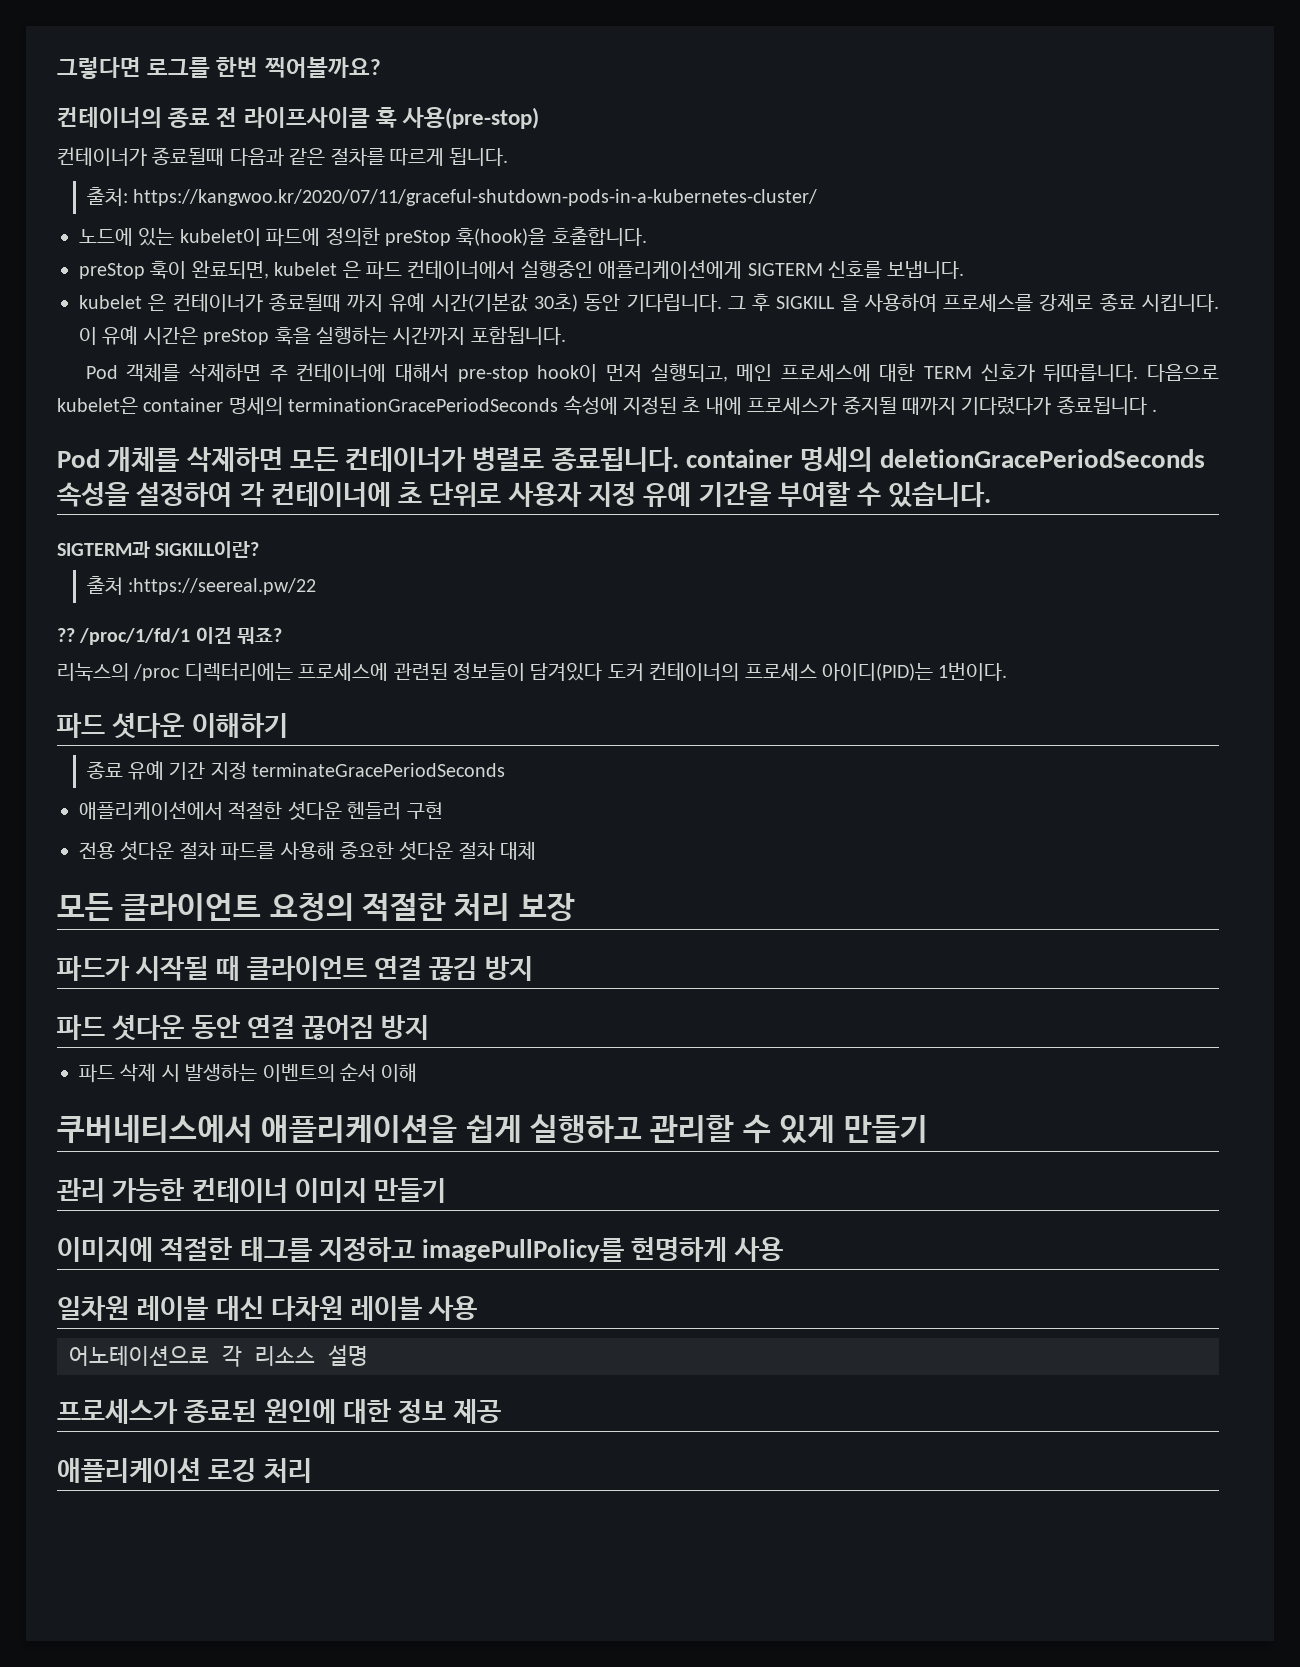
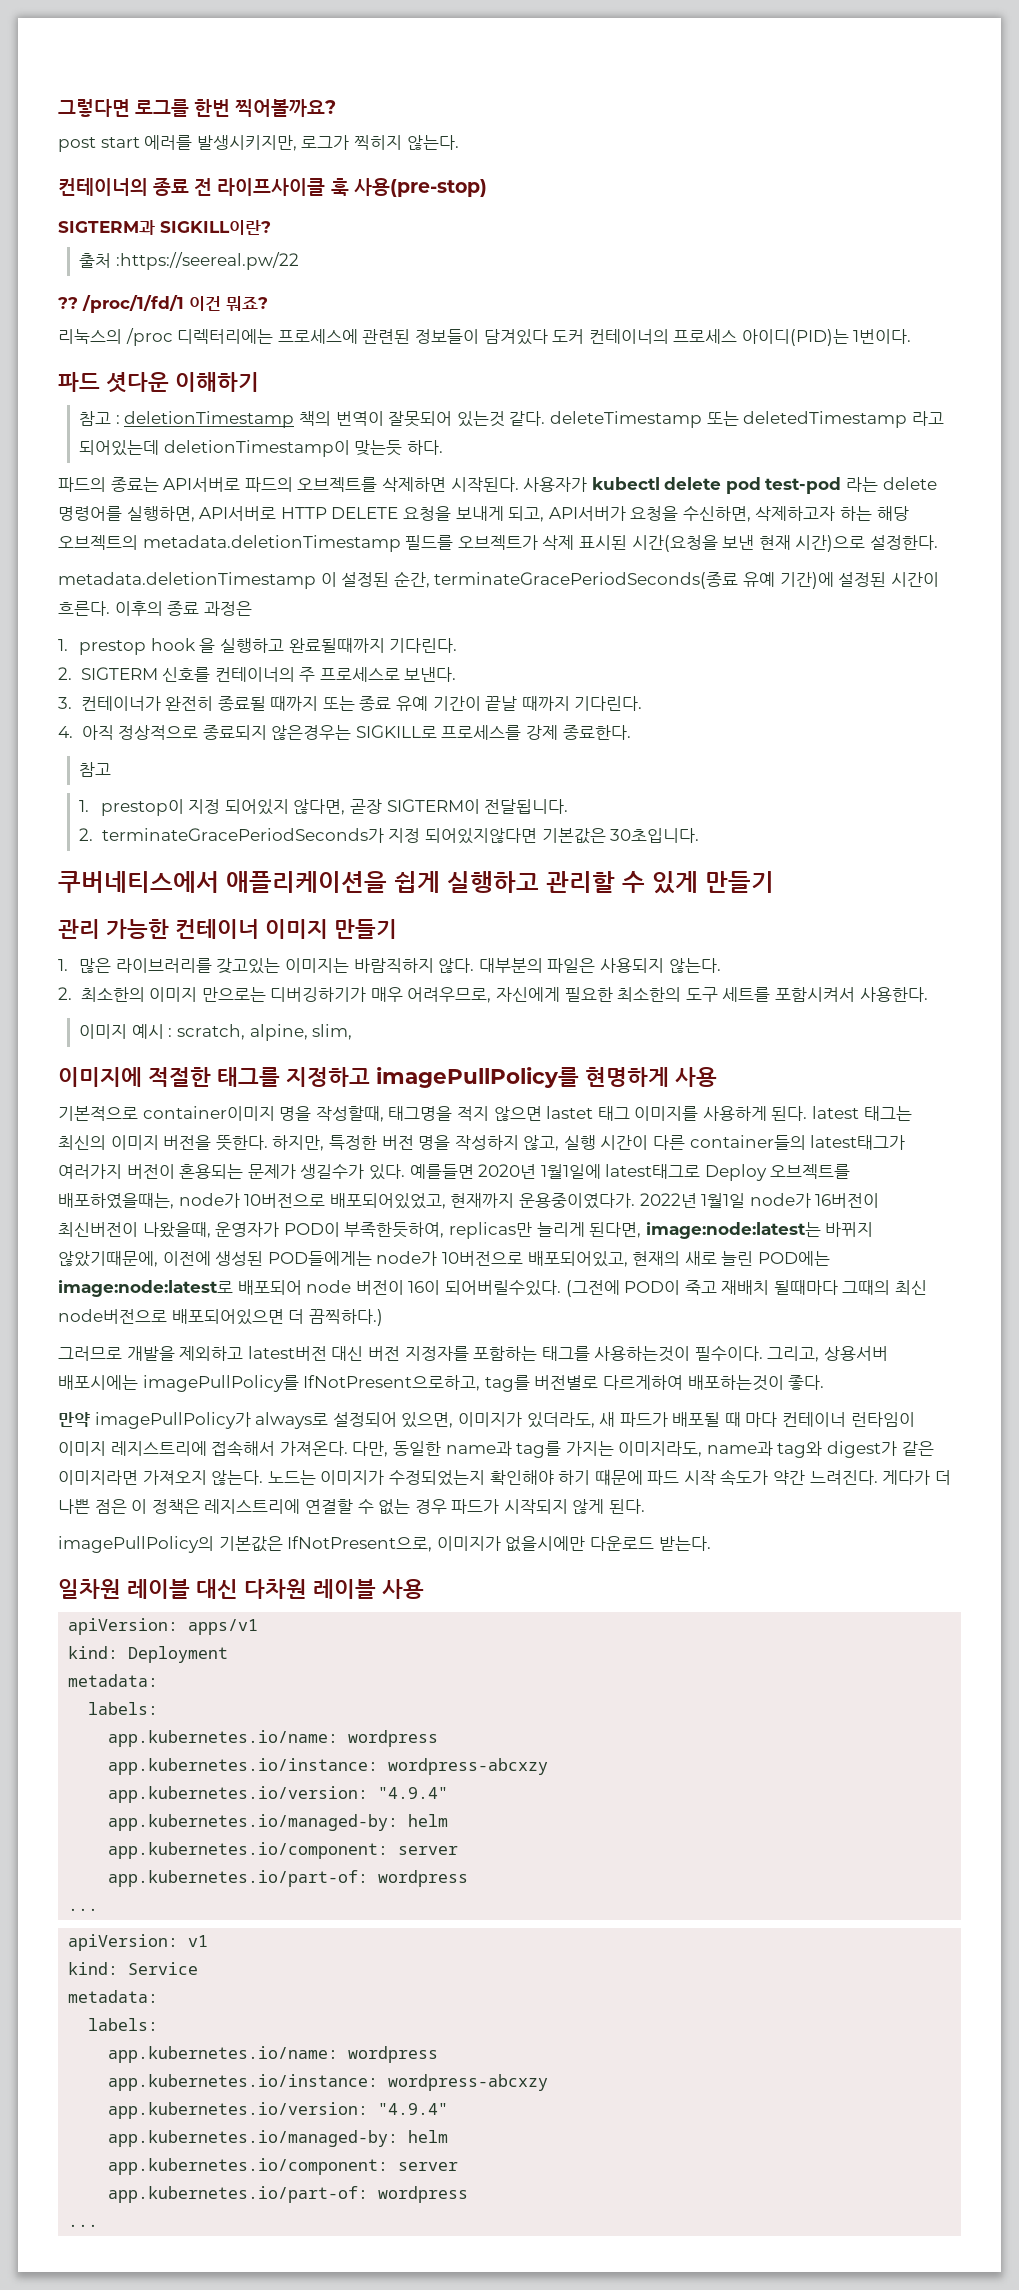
(381, 67) none -> [58,135,459,152] // post start 에러를 발생시키지만, 로그가 찍히지 않는다.
[57,147,509,166] [86,187,818,206] [79,227,647,247] [79,260,965,280] [79,293,1220,312] [79,326,566,345] [85,363,1220,382] [57,395,1158,415] [57,447,1205,472] [57,482,992,508] // 컨테이너가 종료될때 다음과 같은 절차를 따르게 됩니다. // 출처: https://kangwoo.kr/2020/07/11/graceful-shutdown-pods-in-a-kubernetes-cluster/ // 노드에 있는 kubelet이 파드에 정의한 preStop 훅(hook)을 호출합니다. // preStop 훅이 완료되면, kubelet 은 파드 컨테이너에서 실행중인 애플리케이션에게 SIGTERM 신호를 보냅니다. // kubelet 은 컨테이너가 종료될때 까지 유예 시간(기본값 30초) 동안 기다립니다. 그 후 SIGKILL 을 사용하여 프로세스를 강제로 종료 시킵니다. 이 유예 시간은 preStop 훅을 실행하는 시간까지 포함됩니다. // Pod 객체를 삭제하면 주 컨테이너에 대해서 pre-stop hook이 먼저 실행되고, 메인 프로세스에 대한 TERM 신호가 뒤따릅니다. 다음으로 kubelet은 container 명세의 terminationGracePeriodSeconds 속성에 지정된 초 내에 프로세스가 중지될 때까지 기다렸다가 종료됩니다 . // Pod 개체를 삭제하면 모든 컨테이너가 병렬로 종료됩니다. container 명세의 deletionGracePeriodSeconds 속성을 설정하여 각 컨테이너에 초 단위로 사용자 지정 유예 기간을 부여할 수 있습니다. -> (487, 187) none
[86,761,506,780] [79,801,443,820] [79,841,537,861] [57,893,575,922] [57,956,533,981] [57,1015,430,1040] [79,1063,418,1083] 종료 유예 기간 지정 terminateGracePeriodSeconds // 애플리케이션에서 적절한 셧다운 헨들러 구현 // 전용 셧다운 절차 파드를 사용해 중요한 셧다운 절차 대체 // 모든 클라이언트 요청의 적절한 처리 보장 // 파드가 시작될 때 클라이언트 연결 끊김 방지 // 파드 셧다운 동안 연결 끊어짐 방지 // 파드 삭제 시 발생하는 이벤트의 순서 이해 -> [79,411,944,428] [79,440,444,457] [58,477,937,494] [58,506,909,522] [58,535,938,552] [58,571,939,589] [58,601,252,616] [58,638,458,655] [58,667,457,682] [58,696,643,711] [58,725,631,740] [79,762,112,777] [79,799,569,816] [79,828,700,844] 참고 : deletionTimestamp 책의 번역이 잘못되어 있는것 같다. deleteTimestamp 또는 deletedTimestamp 라고 되어있는데 deletionTimestamp이 맞는듯 하다. // 파드의 종료는 API서버로 파드의 오브젝트를 삭제하면 시작된다. 사용자가 kubectl delete pod test-pod 라는 delete 명령어를 실행하면, API서버로 HTTP DELETE 요청을 보내게 되고, API서버가 요청을 수신하면, 삭제하고자 하는 해당 오브젝트의 metadata.deletionTimestamp 필드를 오브젝트가 삭제 표시된 시간(요청을 보낸 현재 시간)으로 설정한다. // metadata.deletionTimestamp 이 설정된 순간, terminateGracePeriodSeconds(종료 유예 기간)에 설정된 시간이 흐른다. 이후의 종료 과정은 // 1. prestop hook 을 실행하고 완료될때까지 기다린다. // 2. SIGTERM 신호를 컨테이너의 주 프로세스로 보낸다. // 3. 컨테이너가 완전히 종료될 때까지 또는 종료 유예 기간이 끝날 때까지 기다린다. // 4. 아직 정상적으로 종료되지 않은경우는 SIGKILL로 프로세스를 강제 종료한다. // 참고 // 1. prestop이 지정 되어있지 않다면, 곧장 SIGTERM이 전달됩니다. // 2. terminateGracePeriodSeconds가 지정 되어있지않다면 기본값은 30초입니다.
(447, 1190) none -> [58,958,721,974] [58,987,928,1003] [79,1024,353,1041] // 1. 많은 라이브러리를 갖고있는 이미지는 바람직하지 않다. 대부분의 파일은 사용되지 않는다. // 2. 최소한의 이미지 만으로는 디버깅하기가 매우 어려우므로, 자신에게 필요한 최소한의 도구 세트를 포함시켜서 사용한다. // 이미지 예시 : scratch, alpine, slim,
(783, 1249) none -> [58,1106,912,1122] [58,1135,906,1151] [58,1164,851,1181] [58,1193,880,1209] [58,1222,874,1239] [58,1251,830,1267] [58,1280,928,1297] [58,1309,383,1326] [58,1346,889,1362] [58,1375,825,1392] [58,1412,915,1429] [58,1440,934,1458] [58,1469,951,1486] [58,1499,646,1515] [58,1536,711,1553] // 기본적으로 container이미지 명을 작성할때, 태그명을 적지 않으면 lastet 태그 이미지를 사용하게 된다. latest 태그는 최신의 이미지 버전을 뜻한다. 하지만, 특정한 버전 명을 작성하지 않고, 실행 시간이 다른 container들의 latest태그가 여러가지 버전이 혼용되는 문제가 생길수가 있다. 예를들면 2020년 1월1일에 latest태그로 Deploy 오브젝트를 배포하였을때는, node가 10버전으로 배포되어있었고, 현재까지 운용중이였다가. 2022년 1월1일 node가 16버전이 최신버전이 나왔을때, 운영자가 POD이 부족한듯하여, replicas만 늘리게 된다면, image:node:latest는 바뀌지 않았기때문에, 이전에 생성된 POD들에게는 node가 10버전으로 배포되어있고, 현재의 새로 늘린 POD에는 image:node:latest로 배포되어 node 버전이 16이 되어버릴수있다. (그전에 POD이 죽고 재배치 될때마다 그때의 최신 node버전으로 배포되어있으면 더 끔찍하다.) // 그러므로 개발을 제외하고 latest버전 대신 버전 지정자를 포함하는 태그를 사용하는것이 필수이다. 그리고, 상용서버 배포시에는 imagePullPolicy를 IfNotPresent으로하고, tag를 버전별로 다르게하여 배포하는것이 좋다. // 만약 imagePullPolicy가 always로 설정되어 있으면, 이미지가 있더라도, 새 파드가 배포될 때 마다 컨테이너 런타임이 이미지 레지스트리에 접속해서 가져온다. 다만, 동일한 name과 tag를 가지는 이미지라도, name과 tag와 digest가 같은 이미지라면 가져오지 않는다. 노드는 이미지가 수정되었는지 확인해야 하기 떄문에 파드 시작 속도가 약간 느려진다. 게다가 더 나쁜 점은 이 정책은 레지스트리에 연결할 수 없는 경우 파드가 시작되지 않게 된다. // imagePullPolicy의 기본값은 IfNotPresent으로, 이미지가 없을시에만 다운로드 받는다.
[69,1345,368,1367] [57,1399,502,1424] [57,1458,312,1483] 어노테이션으로 각 리소스 설명 // 프로세스가 종료된 원인에 대한 정보 제공 // 애플리케이션 로깅 처리 -> [68,1618,259,1635] [68,1646,229,1663] [68,1674,159,1687] [88,1702,159,1715] [108,1730,439,1747] [108,1758,549,1775] [108,1786,449,1803] [108,1814,449,1831] [108,1842,459,1859] [108,1870,469,1887] [68,1908,99,1911] [68,1934,209,1951] [68,1962,199,1975] [68,1990,159,2003] [88,2018,159,2031] [108,2046,439,2063] [108,2074,549,2091] [108,2102,449,2119] [108,2130,449,2147] [108,2158,459,2175] [108,2186,469,2203] [68,2224,99,2227] apiVersion: apps/v1 // kind: Deployment // metadata: // labels: // app.kubernetes.io/name: wordpress // app.kubernetes.io/instance: wordpress-abcxzy // app.kubernetes.io/version: "4.9.4" // app.kubernetes.io/managed-by: helm // app.kubernetes.io/component: server // app.kubernetes.io/part-of: wordpress // ... // apiVersion: v1 // kind: Service // metadata: // labels: // app.kubernetes.io/name: wordpress // app.kubernetes.io/instance: wordpress-abcxzy // app.kubernetes.io/version: "4.9.4" // app.kubernetes.io/managed-by: helm // app.kubernetes.io/component: server // app.kubernetes.io/part-of: wordpress // ...

